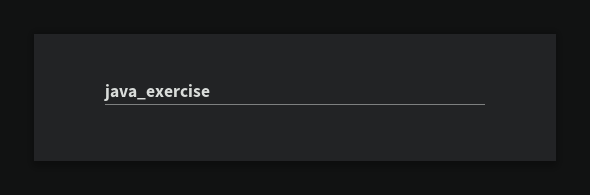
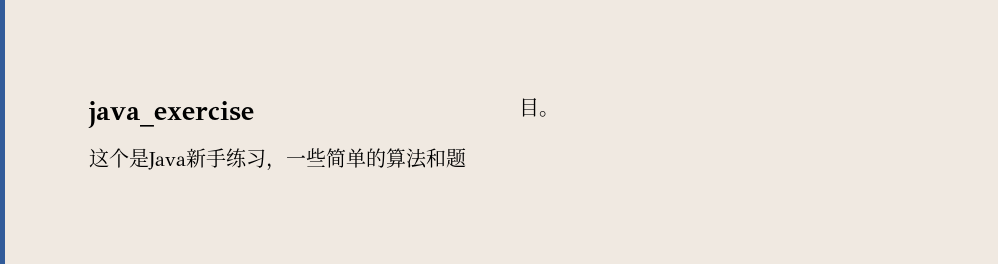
(210, 92) none -> [89,148,466,171] [519,98,559,117] // 这个是Java新手练习，一些简单的算法和题目。

